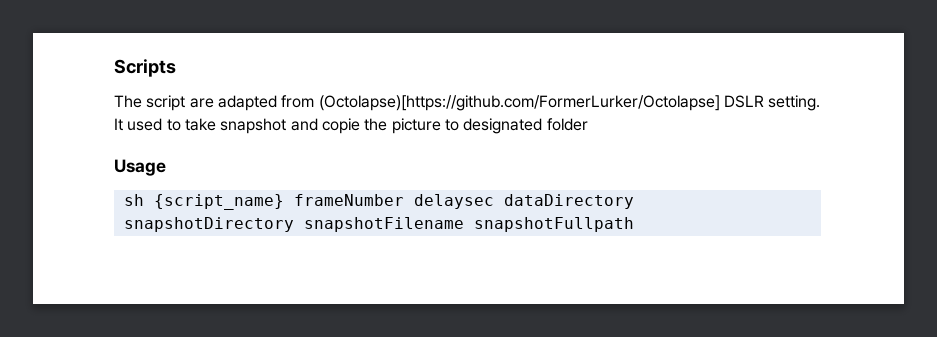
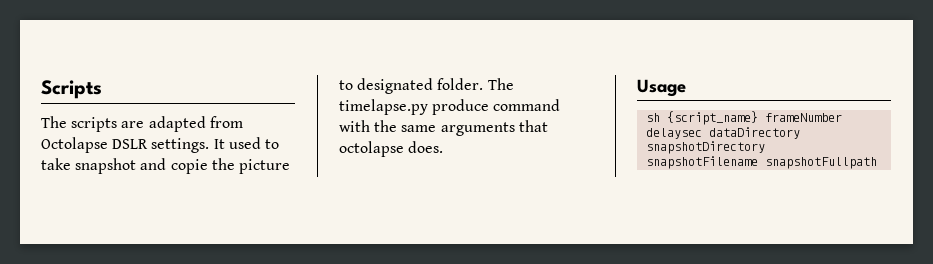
[146,95,186,111] script -> [71,117,118,132] scripts
[318,95,821,111] (Octolapse)[https://github.com/FormerLurker/Octolapse] DSLR setting. -> [41,137,210,153] Octolapse DSLR settings.
[546,118,588,131] folder -> [437,78,514,90] [339,99,561,115] [339,120,548,136] [339,141,444,157] folder. The timelapse.py produce command with the same arguments that octolapse does.

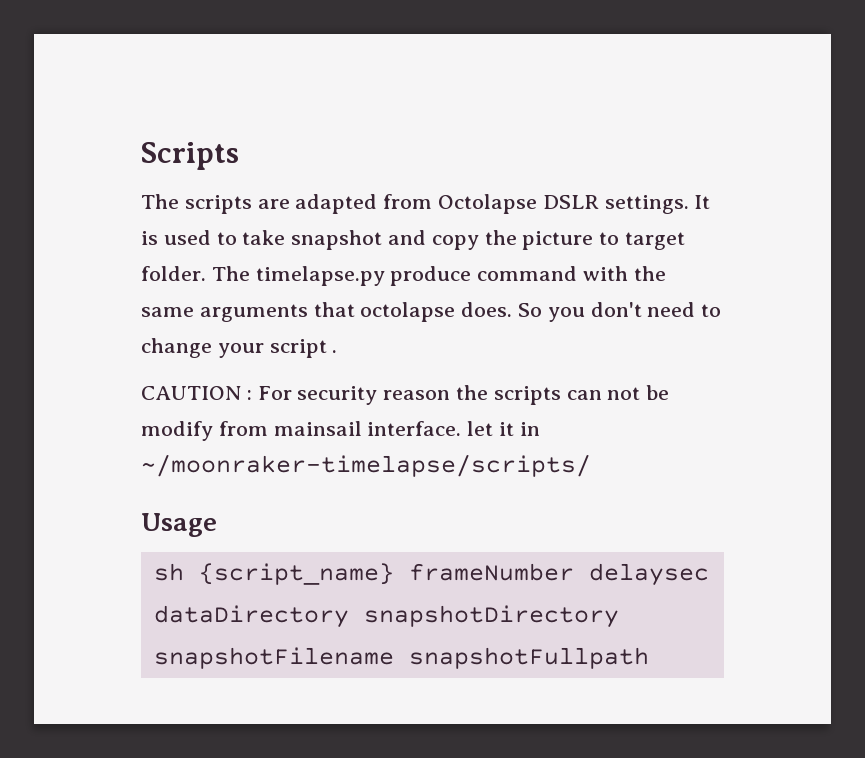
(225, 144) none -> [141,231,158,245] is
[170,159,208,174] copie -> [431,235,479,250] copy
[357,78,434,94] designated -> [625,232,686,250] target
(444, 147) none -> [518,302,722,322] [141,338,338,358] [141,385,670,405] [141,421,540,441] [141,454,591,477] So you don't need to change your script . // CAUTION : For security reason the scripts can not be modify from mainsail interface. let it in ~/moonraker-timelapse/scripts/

